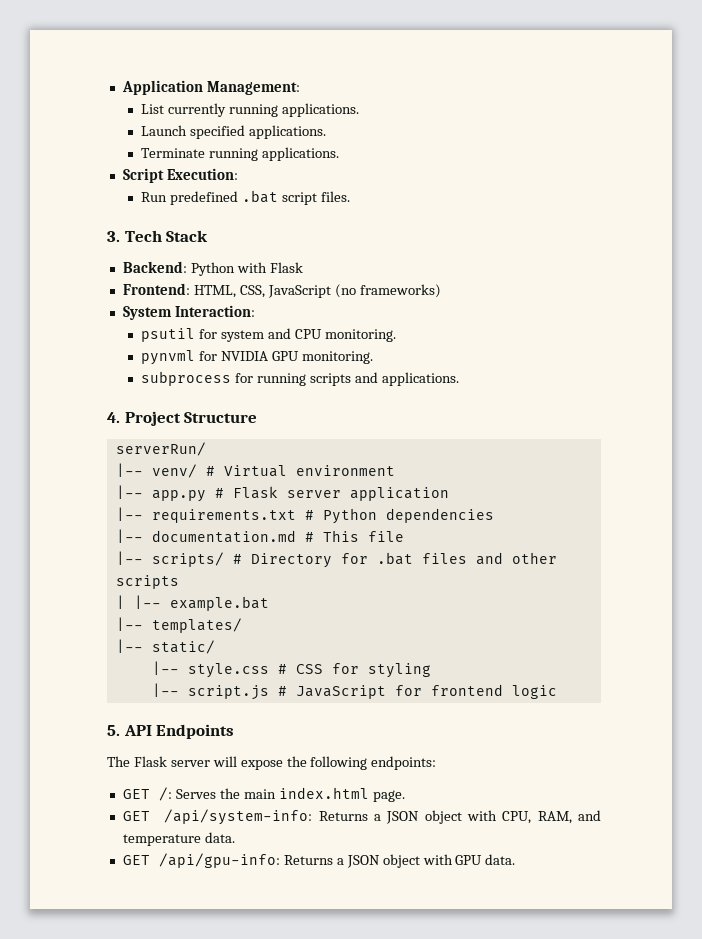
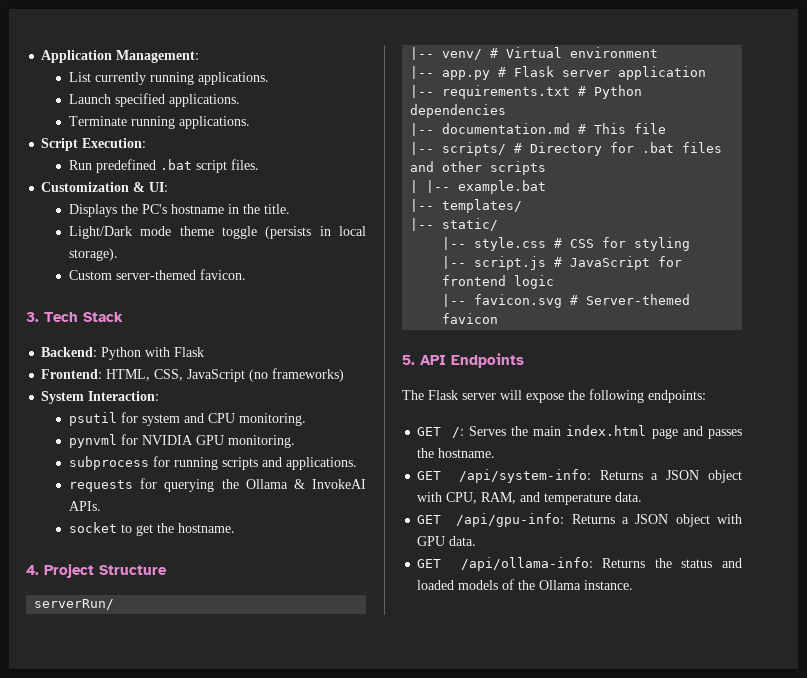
(350, 196) none -> [41,182,169,192] [69,204,291,217] [69,226,366,239] [69,248,119,261] [69,269,247,280] // Customization & UI: // Displays the PC's hostname in the title. // Light/Dark mode theme toggle (persists in local storage). // Custom server-themed favicon.
(459, 379) none -> [69,478,366,492] [69,501,102,511] [69,522,236,536] // requests for querying the Ollama & InvokeAI APIs. // socket to get the hostname.
(557, 692) none -> [442,294,691,308] [442,313,499,324] // |-- favicon.svg # Server-themed favicon
[372,790,405,802] page. -> [651,426,743,439] [417,448,496,458] page and passes the hostname.
(516, 859) none -> [417,557,742,571] [417,579,634,590] // GET /api/ollama-info: Returns the status and loaded models of the Ollama instance.

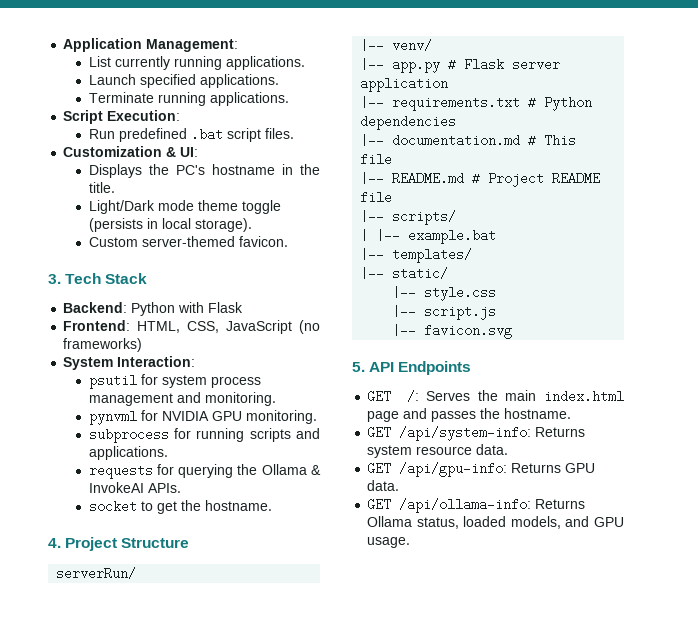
[184,413,236,423] and CPU -> [210,376,261,388] [88,392,201,406] process management and
[490,47,659,58] # Virtual environment -> (433, 45) none
[442,142,723,156] [410,161,547,175] scripts/ # Directory for .bat files and other scripts -> [392,172,601,187] [360,191,393,204] [360,210,457,225] README.md # Project README file // |-- scripts/
[554,237,691,251] [442,256,683,270] [442,275,555,289] # CSS for styling // |-- script.js # JavaScript for frontend logic -> [392,305,497,320] // |-- script.js
[570,294,691,305] [442,313,499,324] # Server-themed favicon -> (513, 331) none
[402,389,706,403] // The Flask server will expose the following endpoints: -> (472, 368) none
[651,470,742,483] [417,492,612,505] a JSON object with CPU, RAM, and temperature -> [367,445,473,458] system resource
[621,514,742,527] a JSON object with -> (562, 468) none
[654,558,742,568] [417,579,634,590] the status and loaded models of the Ollama instance. -> [367,516,624,529] [367,537,411,548] Ollama status, loaded models, and GPU usage.

